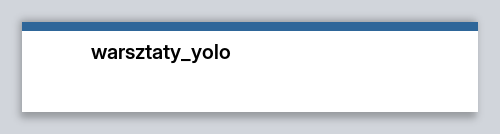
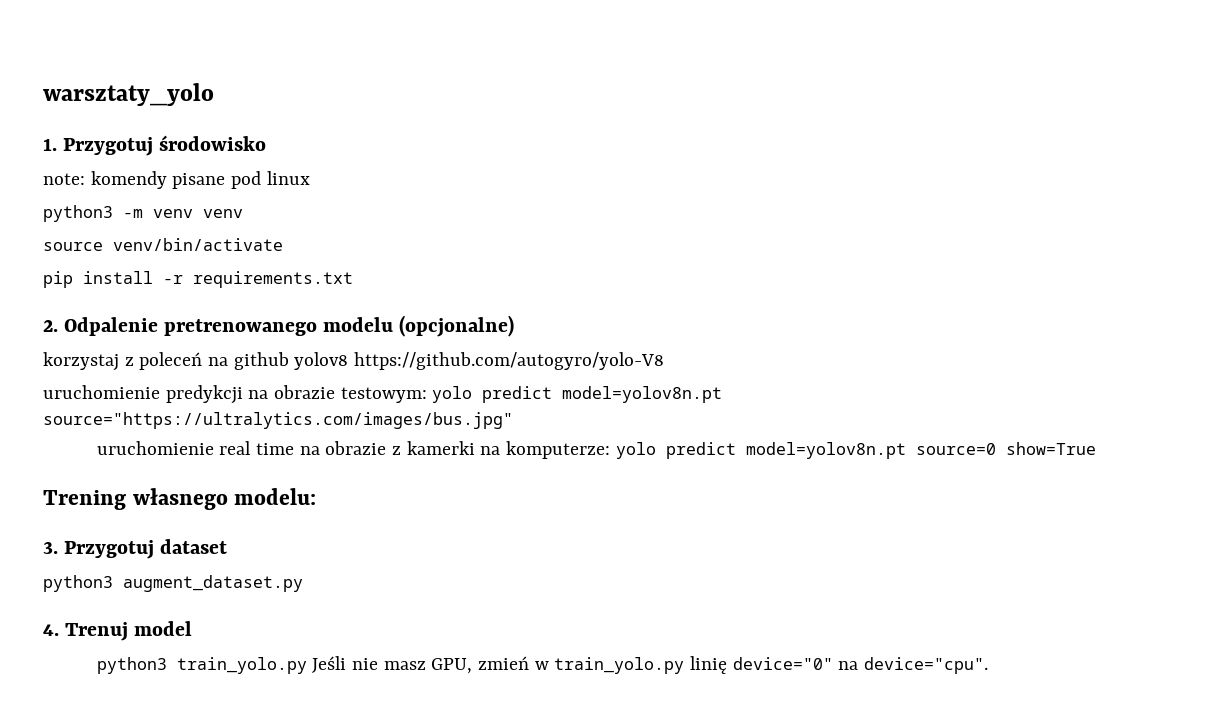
(231, 54) none -> [43,135,267,156] [43,171,310,189] [43,205,243,222] [43,238,283,251] [43,271,353,288] [43,315,515,337] [43,352,665,371] [43,385,723,404] [43,412,513,429] [96,441,1096,459] [43,488,317,510] [43,539,228,559] [43,575,303,592] [43,621,193,641] [96,656,988,674] // 1. Przygotuj środowisko // note: komendy pisane pod linux // python3 -m venv venv // source venv/bin/activate // pip install -r requirements.txt // 2. Odpalenie pretrenowanego modelu (opcjonalne) // korzystaj z poleceń na github yolov8 https://github.com/autogyro/yolo-V8 // uruchomienie predykcji na obrazie testowym: yolo predict model=yolov8n.pt source="https://ultralytics.com/images/bus.jpg" // uruchomienie real time na obrazie z kamerki na komputerze: yolo predict model=yolov8n.pt source=0 show=True // Trening własnego modelu: // 3. Przygotuj dataset // python3 augment_dataset.py // 4. Trenuj model // python3 train_yolo.py Jeśli nie masz GPU, zmień w train_yolo.py linię device="0" na device="cpu".

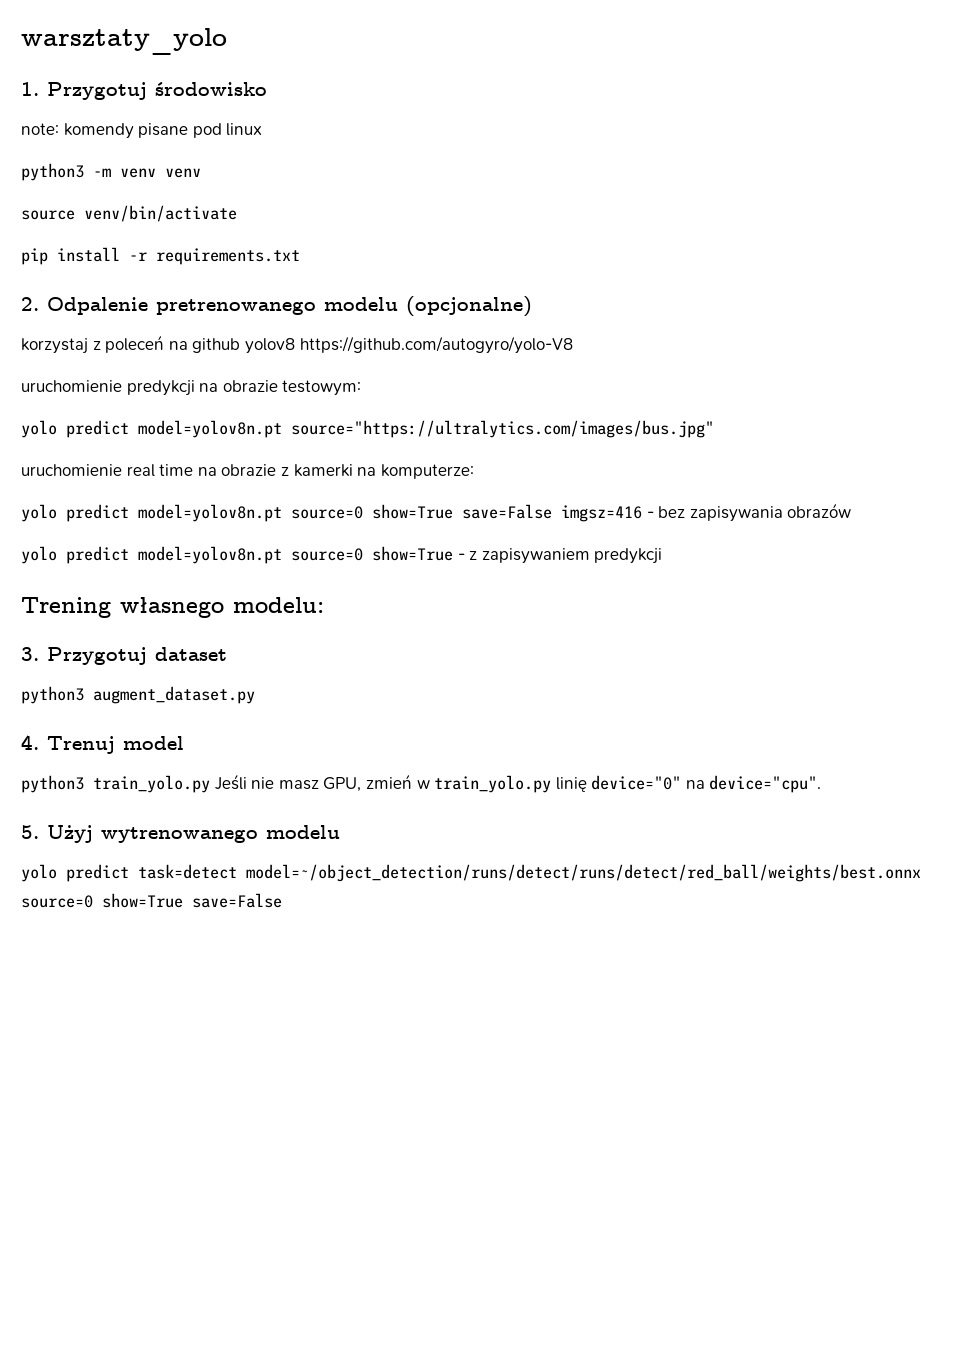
(427, 395) none -> (362, 388) //
[615,442,1096,459] yolo predict model=yolov8n.pt source=0 show=True -> [21,503,852,522] [21,546,663,564] // yolo predict model=yolov8n.pt source=0 show=True save=False imgsz=416 - bez zapisywania obrazów // yolo predict model=yolov8n.pt source=0 show=True - z zapisywaniem predykcji
(988, 665) none -> [21,825,340,843] [21,864,921,882] [21,893,282,908] // 5. Użyj wytrenowanego modelu // yolo predict task=detect model=~/object_detection/runs/detect/runs/detect/red_ball/weights/best.onnx source=0 show=True save=False

